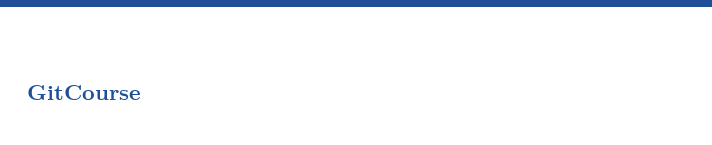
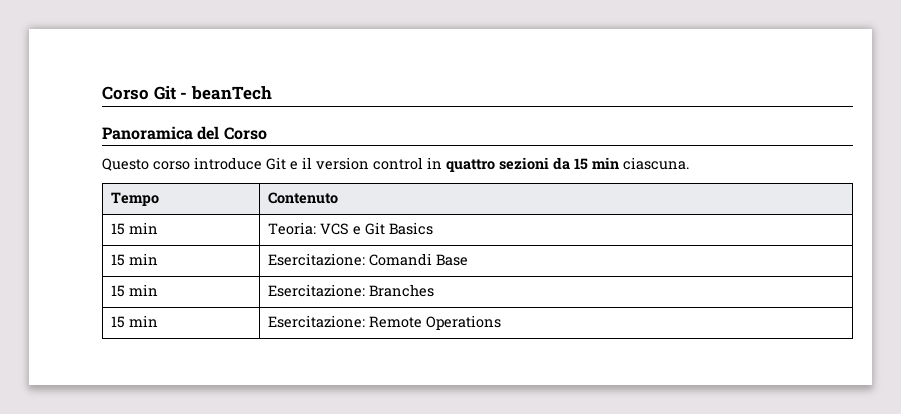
[27,85,141,100] GitCourse -> [102,86,272,100] [102,126,267,140] [102,157,689,172] [111,192,160,206] [268,192,339,204] [111,222,159,235] [268,222,434,235] [111,253,159,266] [268,253,469,266] [111,284,159,297] [268,284,435,297] [111,315,159,328] [268,315,502,330] Corso Git - beanTech // Panoramica del Corso // Questo corso introduce Git e il version control in quattro sezioni da 15 min ciascuna. // Tempo | Contenuto // 15 min | Teoria: VCS e Git Basics // 15 min | Esercitazione: Comandi Base // 15 min | Esercitazione: Branches // 15 min | Esercitazione: Remote Operations

